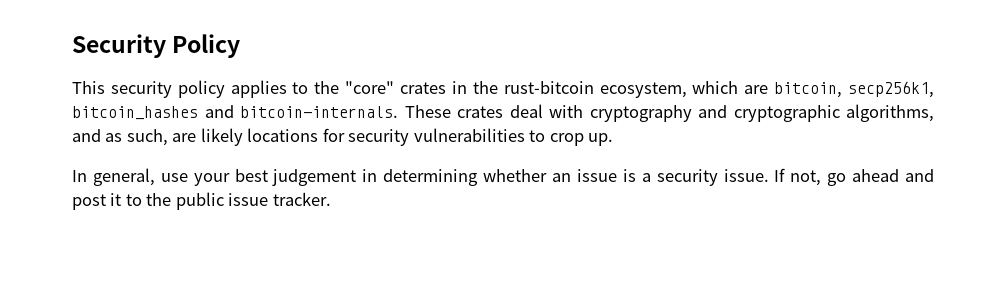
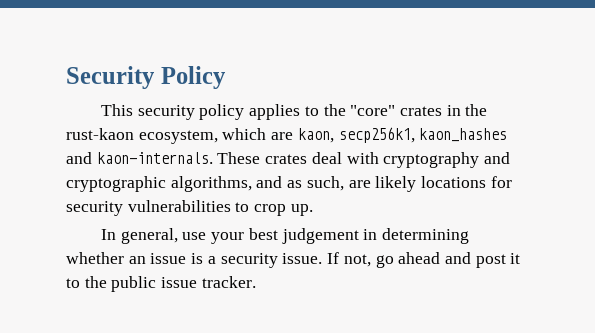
[503,81,594,94] rust-bitcoin -> [66,128,134,140] rust-kaon
[774,81,935,98] [72,105,398,120] bitcoin, secp256k1, bitcoin_hashes and bitcoin-internals. -> [297,127,508,143] [66,152,213,164] kaon, secp256k1, kaon_hashes and kaon-internals.

